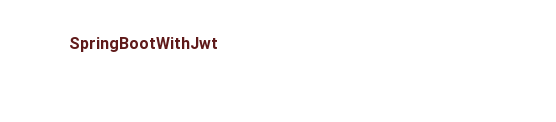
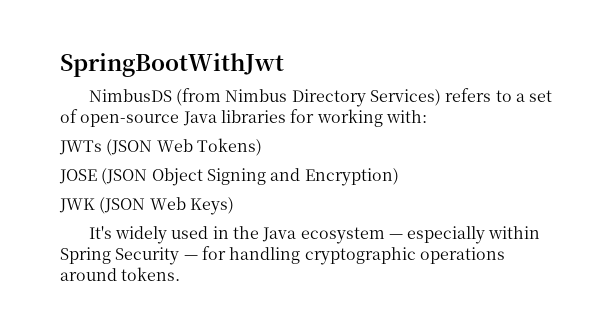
(218, 44) none -> [88,88,553,107] [60,109,427,127] [59,138,262,156] [59,168,399,186] [59,197,234,215] [88,226,541,244] [60,246,505,265] [60,267,181,281] // NimbusDS (from Nimbus Directory Services) refers to a set of open-source Java libraries for working with: // JWTs (JSON Web Tokens) // JOSE (JSON Object Signing and Encryption) // JWK (JSON Web Keys) // It's widely used in the Java ecosystem — especially within Spring Security — for handling cryptographic operations around tokens.

